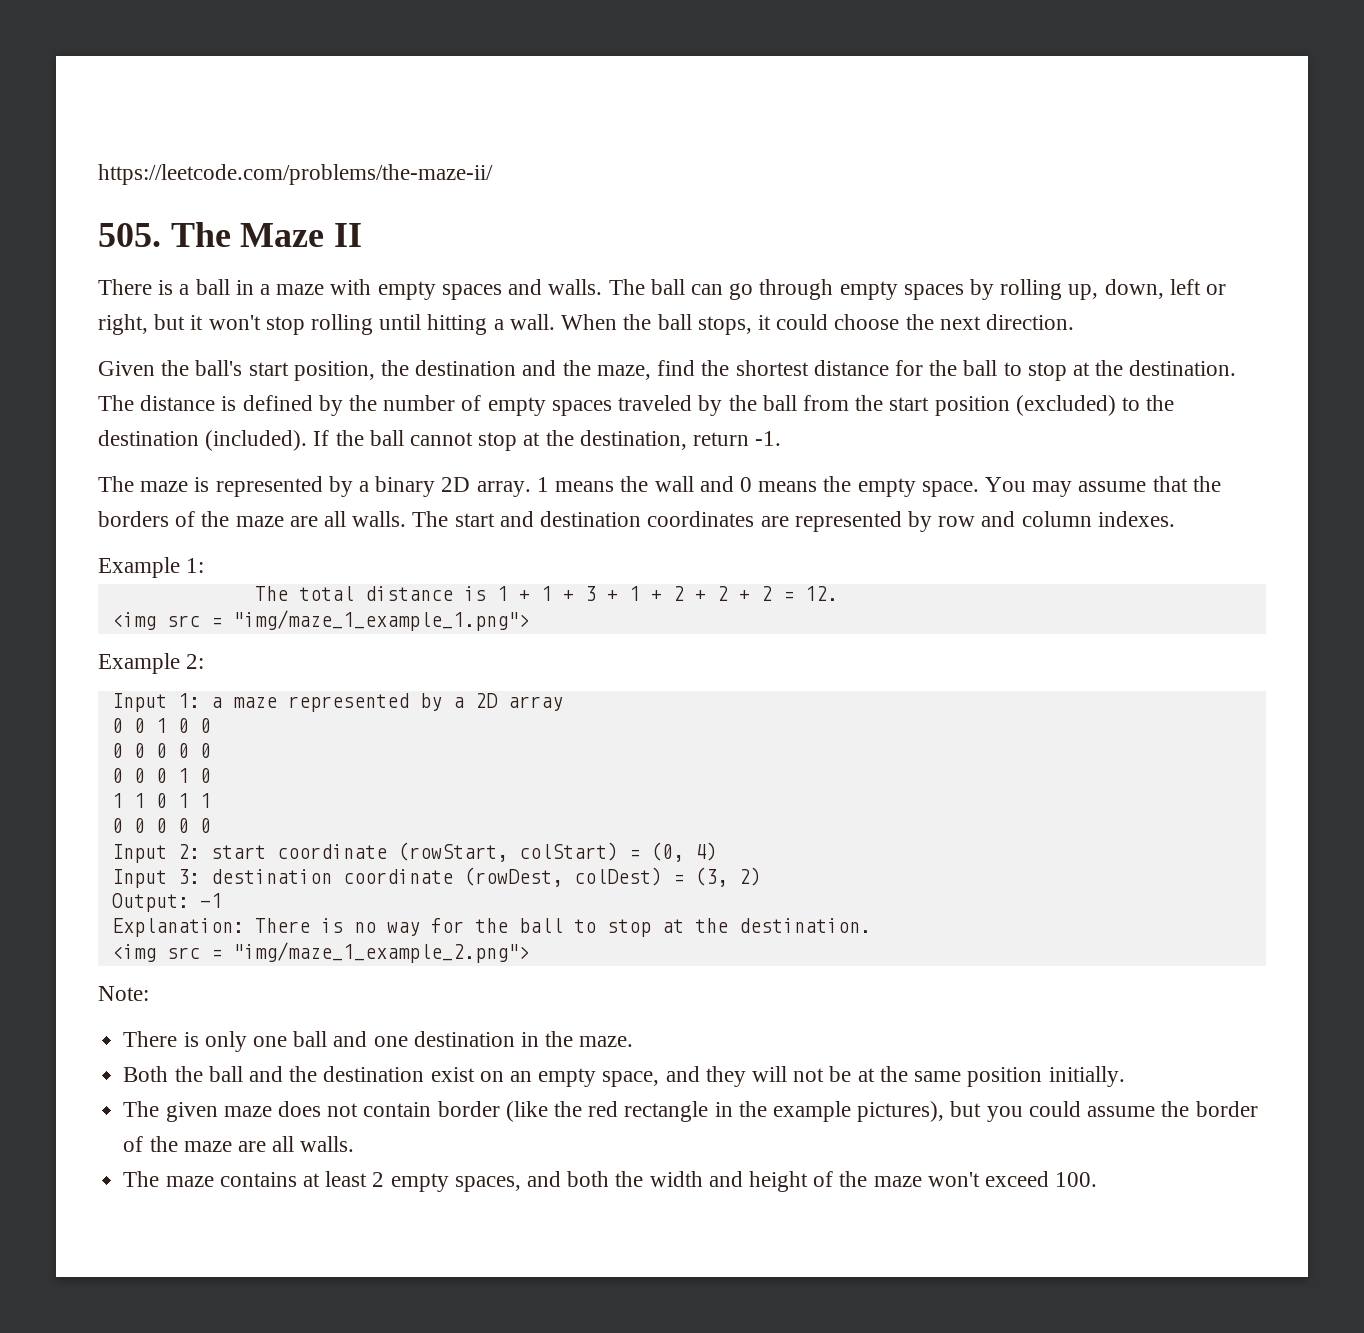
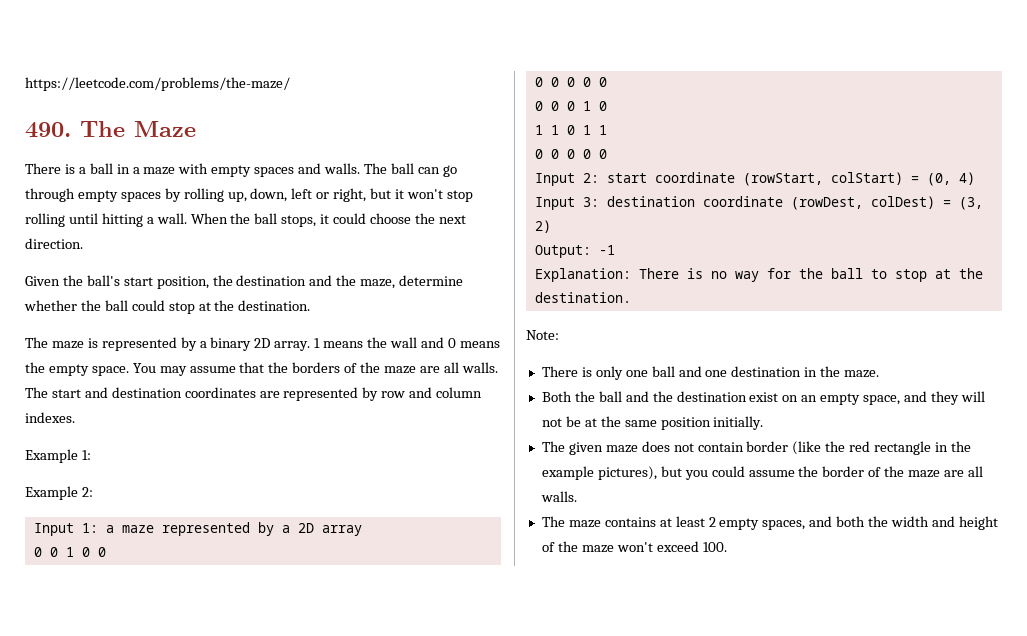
[98,164,493,185] [98,223,161,247] https://leetcode.com/problems/the-maze-ii/ // 505. -> [25,77,290,91] [25,122,71,138] https://leetcode.com/problems/the-maze/ // 490.
[334,223,363,247] II -> (196, 129) none
[657,360,1237,381] [98,395,1175,416] [98,430,782,451] find the shortest distance for the ball to stop at the destination. The distance is defined by the number of empty spaces traveled by the ball from the start position (excluded) to the destination (included). If the ball cannot stop at the destination, return -1. -> [399,275,464,286] [24,300,311,314] determine whether the ball could stop at the destination.
[254,586,838,601] [111,610,530,631] // The total distance is 1 + 1 + 3 + 1 + 2 + 2 + 2 = 12. // <img src = "img/maze_1_example_1.png"> -> (91, 455) none
[111,942,530,963] // <img src = "img/maze_1_example_2.png"> -> (631, 297) none

